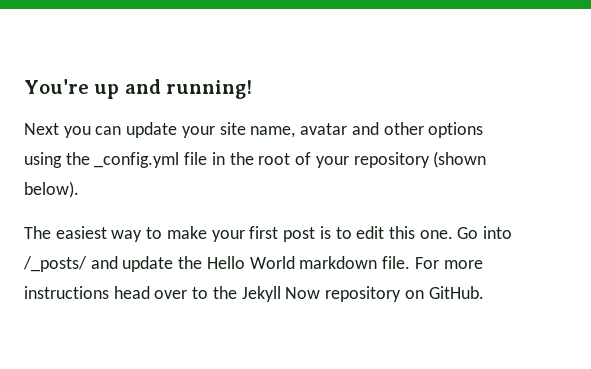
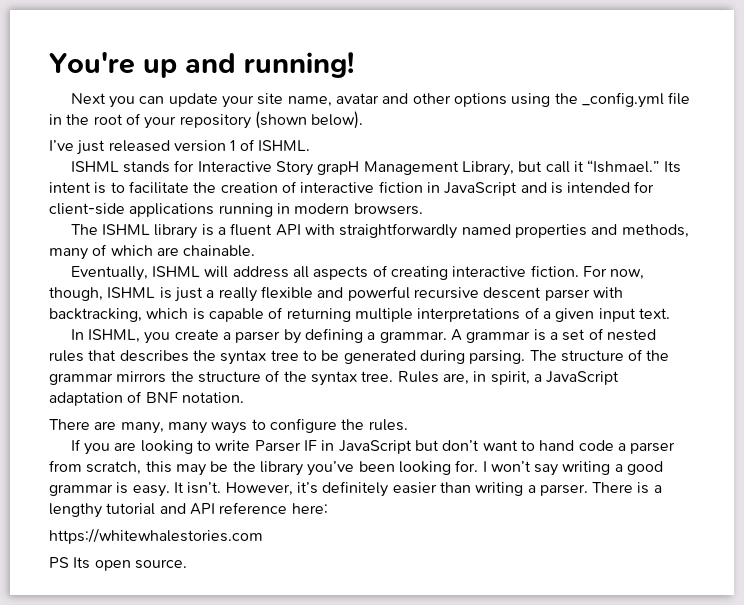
[24,226,513,242] [23,256,483,272] [24,286,484,302] The easiest way to make your first post is to edit this one. Go into /_posts/ and update the Hello World markdown file. For more instructions head over to the Jekyll Now repository on GitHub. -> [49,139,310,155] [70,160,681,176] [49,181,655,196] [49,203,423,217] [70,223,689,239] [49,244,256,260] [70,265,645,281] [49,286,623,302] [49,307,670,322] [70,328,656,344] [49,349,670,365] [49,370,620,386] [49,391,244,406] [49,418,408,434] [70,439,676,455] [49,460,664,476] [49,481,662,497] [49,502,328,518] [49,528,263,544] [49,557,187,571] I’ve just released version 1 of ISHML. // ISHML stands for Interactive Story grapH Management Library, but call it “Ishmael.” Its intent is to facilitate the creation of interactive fiction in JavaScript and is intended for client-side applications running in modern browsers. // The ISHML library is a fluent API with straightforwardly named properties and methods, many of which are chainable. // Eventually, ISHML will address all aspects of creating interactive fiction. For now, though, ISHML is just a really flexible and powerful recursive descent parser with backtracking, which is capable of returning multiple interpretations of a given input text. // In ISHML, you create a parser by defining a grammar. A grammar is a set of nested rules that describes the syntax tree to be generated during parsing. The structure of the grammar mirrors the structure of the syntax tree. Rules are, in spirit, a JavaScript adaptation of BNF notation. // There are many, many ways to configure the rules. // If you are looking to write Parser IF in JavaScript but don’t want to hand code a parser from scratch, this may be the library you’ve been looking for. I won’t say writing a good grammar is easy. It isn’t. However, it’s definitely easier than writing a parser. There is a lengthy tutorial and API reference here: // https://whitewhalestories.com // PS Its open source.

